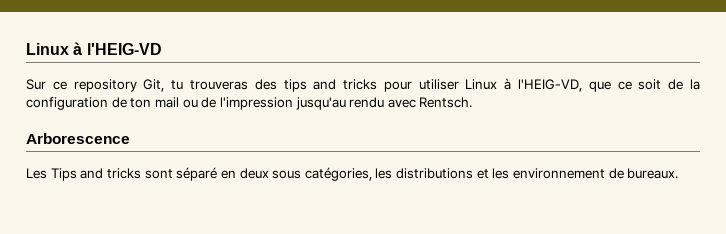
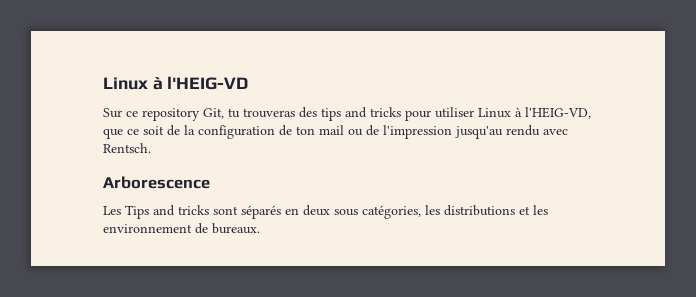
[176,167,218,181] séparé -> [241,205,281,219] séparés

